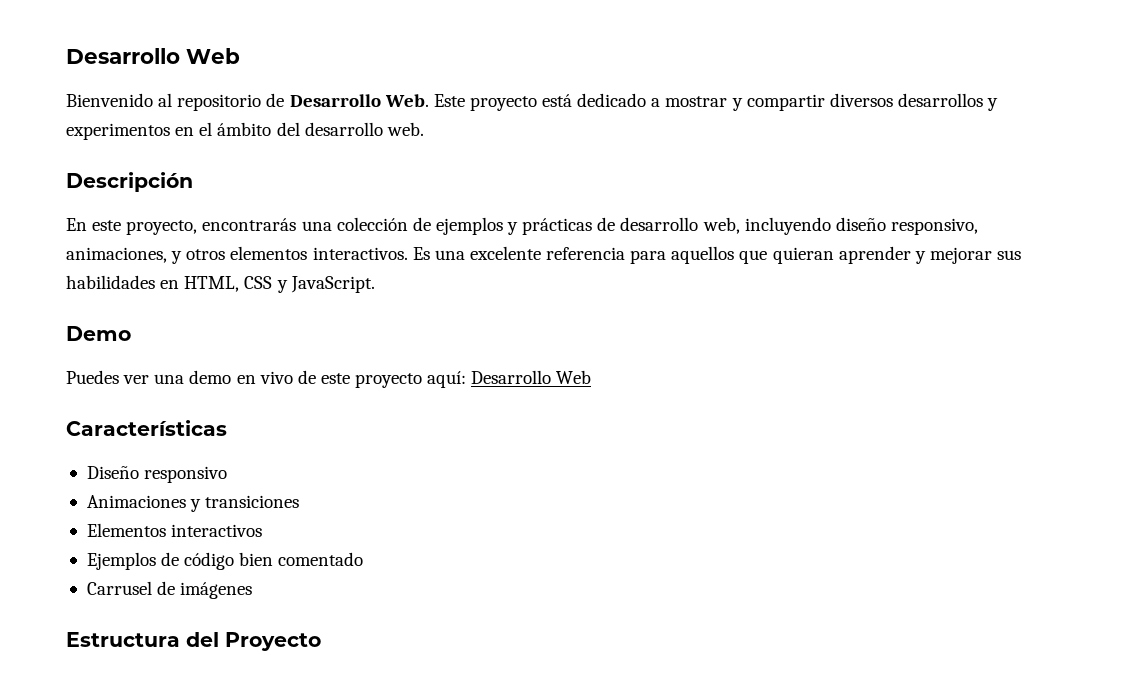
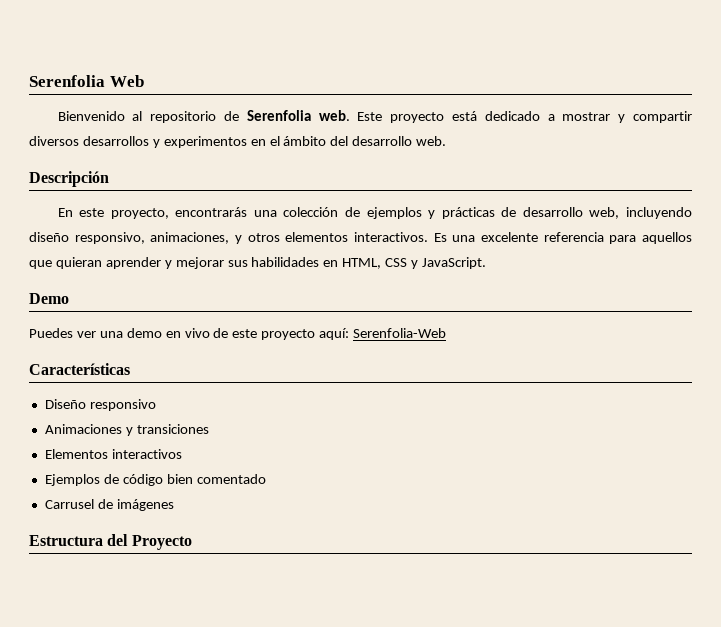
[66,48,180,64] Desarrollo -> [29,75,105,87] Serenfolia
[289,94,429,107] Desarrollo Web. -> [246,110,350,121] Serenfolia web.
[471,370,592,384] Desarrollo Web -> [353,328,447,338] Serenfolia-Web

